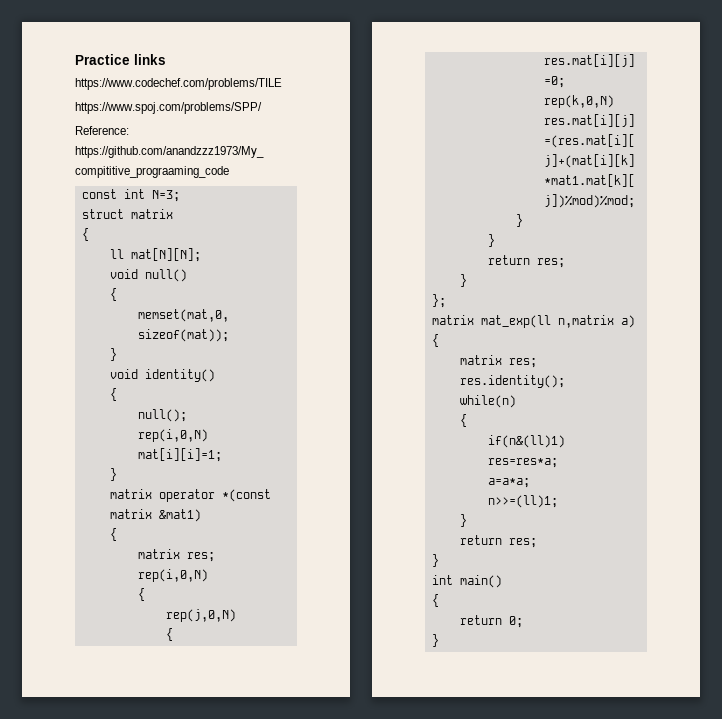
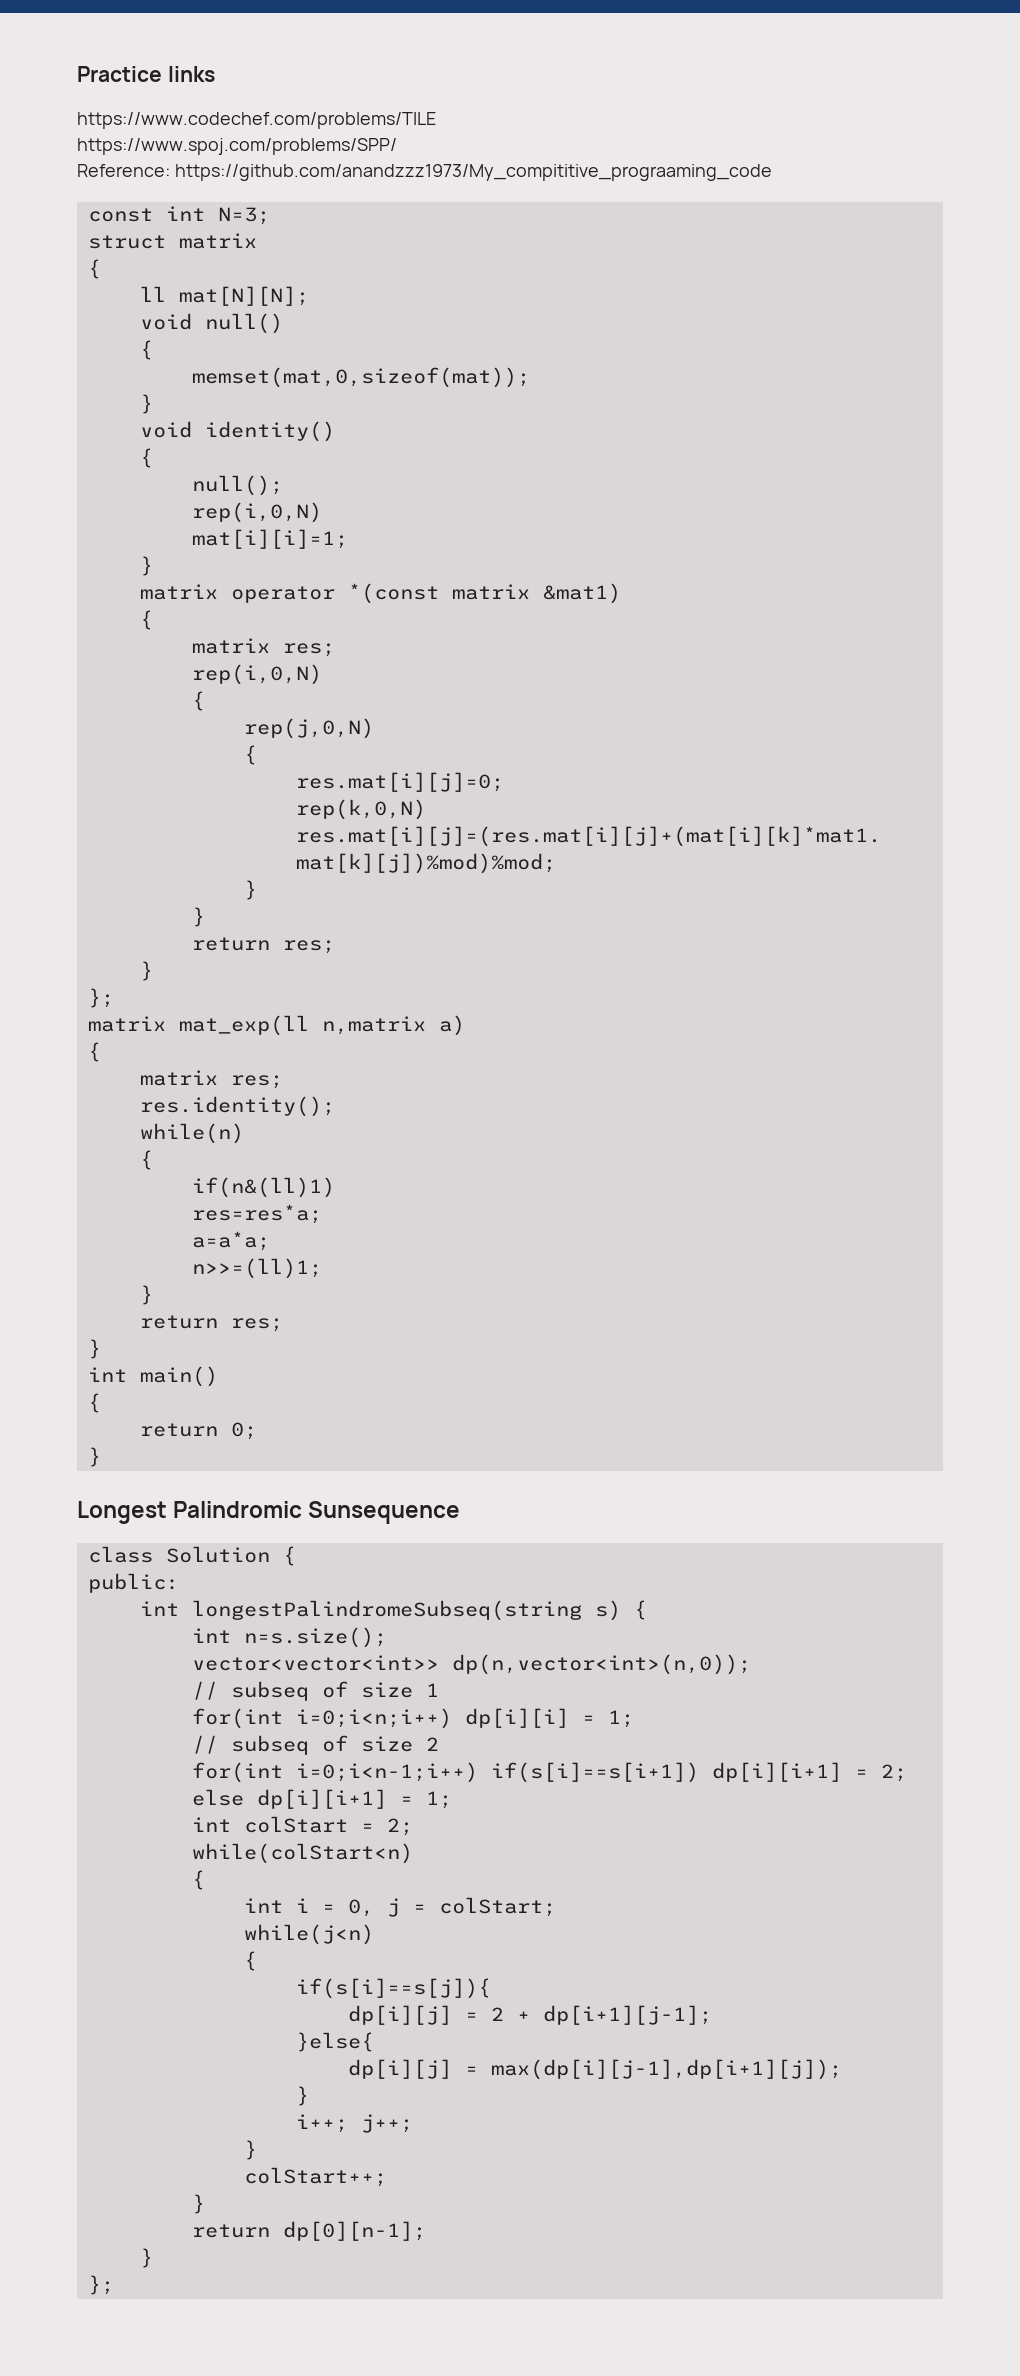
(439, 640) none -> [77,1501,461,1524] [87,1546,296,1566] [87,1573,179,1593] [139,1600,647,1621] [191,1627,387,1648] [191,1654,751,1675] [191,1681,439,1701] [191,1708,634,1729] [191,1735,439,1755] [191,1762,907,1783] [191,1789,452,1809] [191,1816,413,1836] [191,1843,413,1864] [191,1870,205,1890] [243,1897,556,1917] [243,1924,374,1945] [243,1951,257,1971] [295,1978,491,1999] [347,2005,712,2025] [295,2032,374,2052] [347,2059,842,2080] [295,2086,309,2106] [295,2114,413,2133] [243,2140,257,2160] [243,2167,387,2187] [191,2194,205,2214] [191,2221,426,2241] [139,2248,153,2268] [87,2275,114,2295] // Longest Palindromic Sunsequence // class Solution { // public: // int longestPalindromeSubseq(string s) { // int n=s.size(); // vector<vector<int>> dp(n,vector<int>(n,0)); // // subseq of size 1 // for(int i=0;i<n;i++) dp[i][i] = 1; // // subseq of size 2 // for(int i=0;i<n-1;i++) if(s[i]==s[i+1]) dp[i][i+1] = 2; else dp[i][i+1] = 1; // int colStart = 2; // while(colStart<n) // { // int i = 0, j = colStart; // while(j<n) // { // if(s[i]==s[j]){ // dp[i][j] = 2 + dp[i+1][j-1]; // }else{ // dp[i][j] = max(dp[i][j-1],dp[i+1][j]); // } // i++; j++; // } // colStart++; // } // return dp[0][n-1]; // } // };

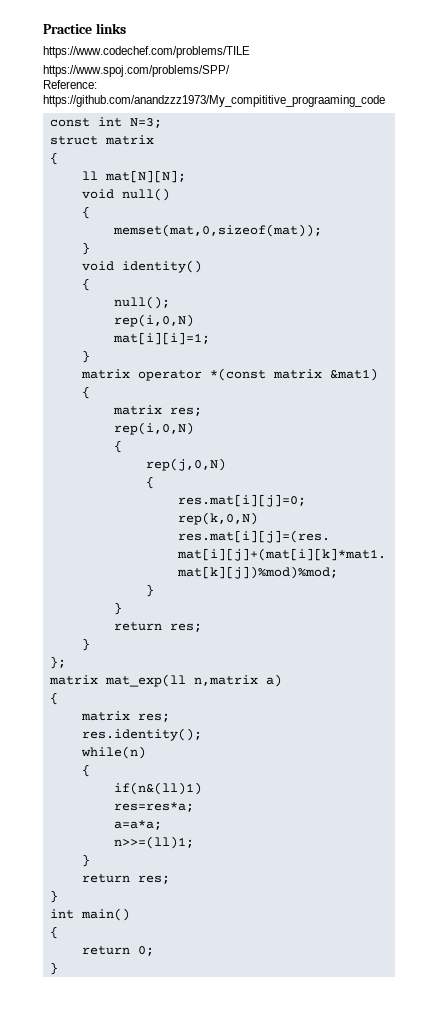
[77,1501,461,1524] [87,1546,296,1566] [87,1573,179,1593] [139,1600,647,1621] [191,1627,387,1648] [191,1654,751,1675] [191,1681,439,1701] [191,1708,634,1729] [191,1735,439,1755] [191,1762,907,1783] [191,1789,452,1809] [191,1816,413,1836] [191,1843,413,1864] [191,1870,205,1890] [243,1897,556,1917] [243,1924,374,1945] [243,1951,257,1971] [295,1978,491,1999] [347,2005,712,2025] [295,2032,374,2052] [347,2059,842,2080] [295,2086,309,2106] [295,2114,413,2133] [243,2140,257,2160] [243,2167,387,2187] [191,2194,205,2214] [191,2221,426,2241] [139,2248,153,2268] [87,2275,114,2295] // Longest Palindromic Sunsequence // class Solution { // public: // int longestPalindromeSubseq(string s) { // int n=s.size(); // vector<vector<int>> dp(n,vector<int>(n,0)); // // subseq of size 1 // for(int i=0;i<n;i++) dp[i][i] = 1; // // subseq of size 2 // for(int i=0;i<n-1;i++) if(s[i]==s[i+1]) dp[i][i+1] = 2; else dp[i][i+1] = 1; // int colStart = 2; // while(colStart<n) // { // int i = 0, j = colStart; // while(j<n) // { // if(s[i]==s[j]){ // dp[i][j] = 2 + dp[i+1][j-1]; // }else{ // dp[i][j] = max(dp[i][j-1],dp[i+1][j]); // } // i++; j++; // } // colStart++; // } // return dp[0][n-1]; // } // }; -> (58, 968) none

